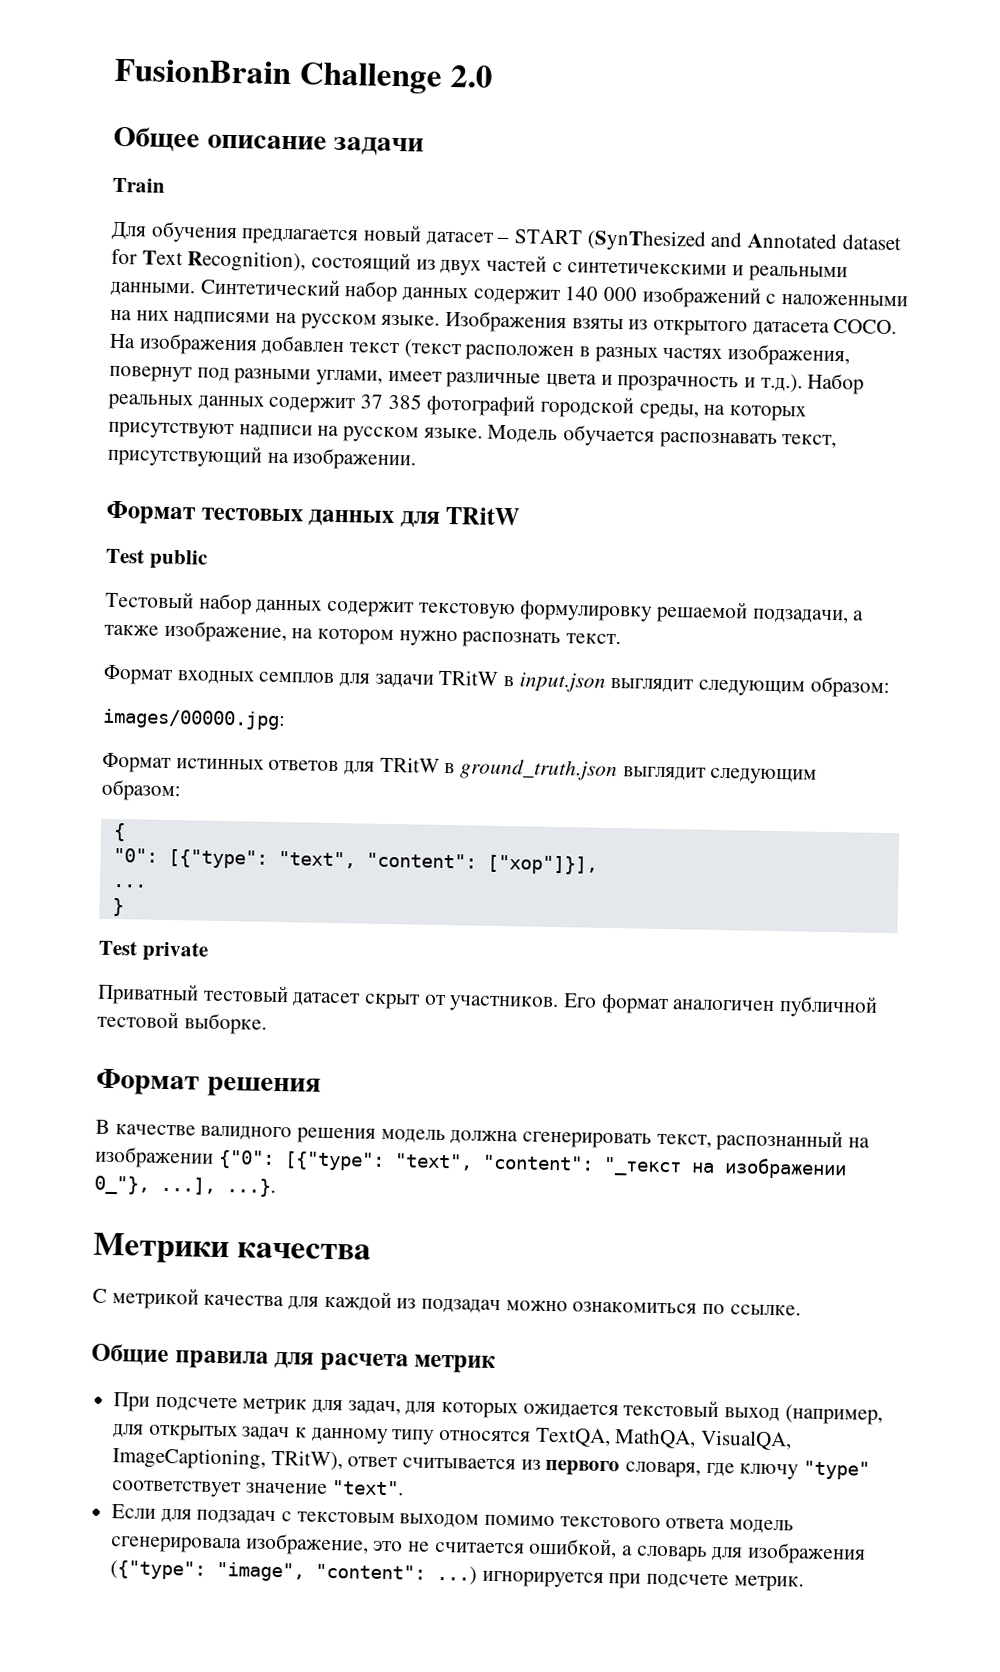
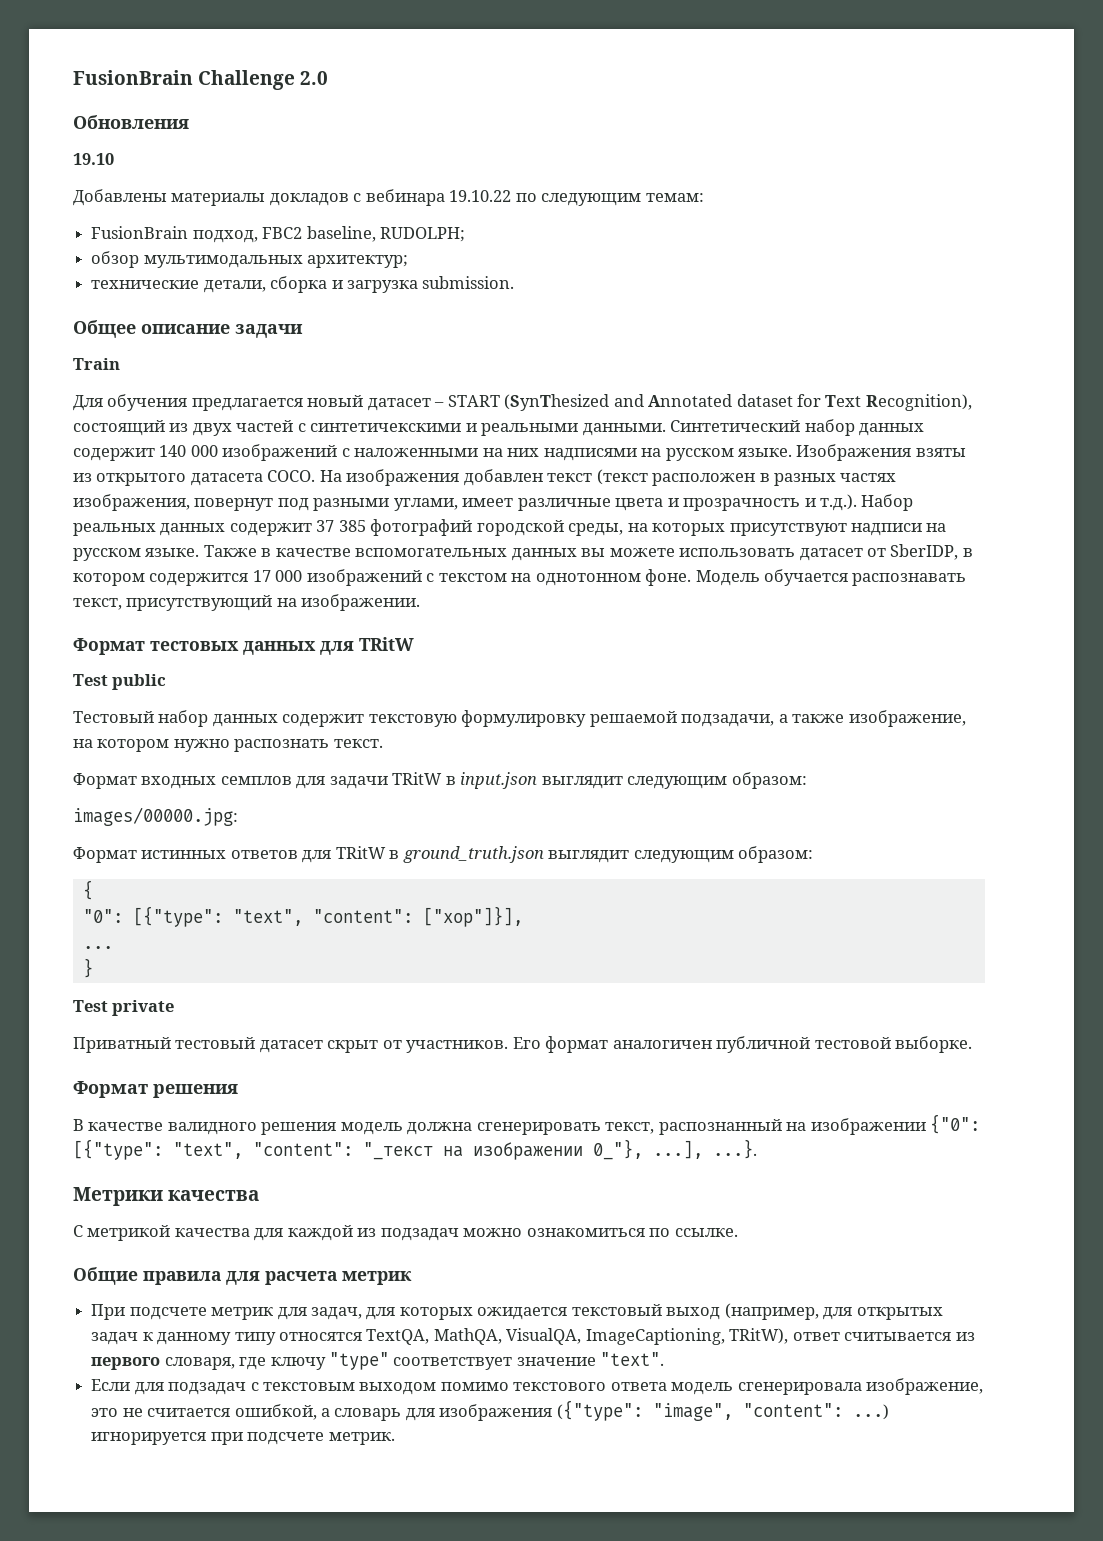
(493, 76) none -> [73,115,189,129] [73,153,114,165] [73,189,704,206] [91,226,465,243] [91,251,409,268] [91,276,515,293] // Обновления // 19.10 // Добавлены материалы докладов с вебинара 19.10.22 по следующим темам: // FusionBrain подход, FBC2 baseline, RUDOLPH; // обзор мультимодальных архитектур; // технические детали, сборка и загрузка submission.
(483, 433) none -> [203,544,973,561] [73,569,692,586] Также в качестве вспомогательных данных вы можете использовать датасет от SberIDP, в котором содержится 17 000 изображений с текстом на однотонном фоне.

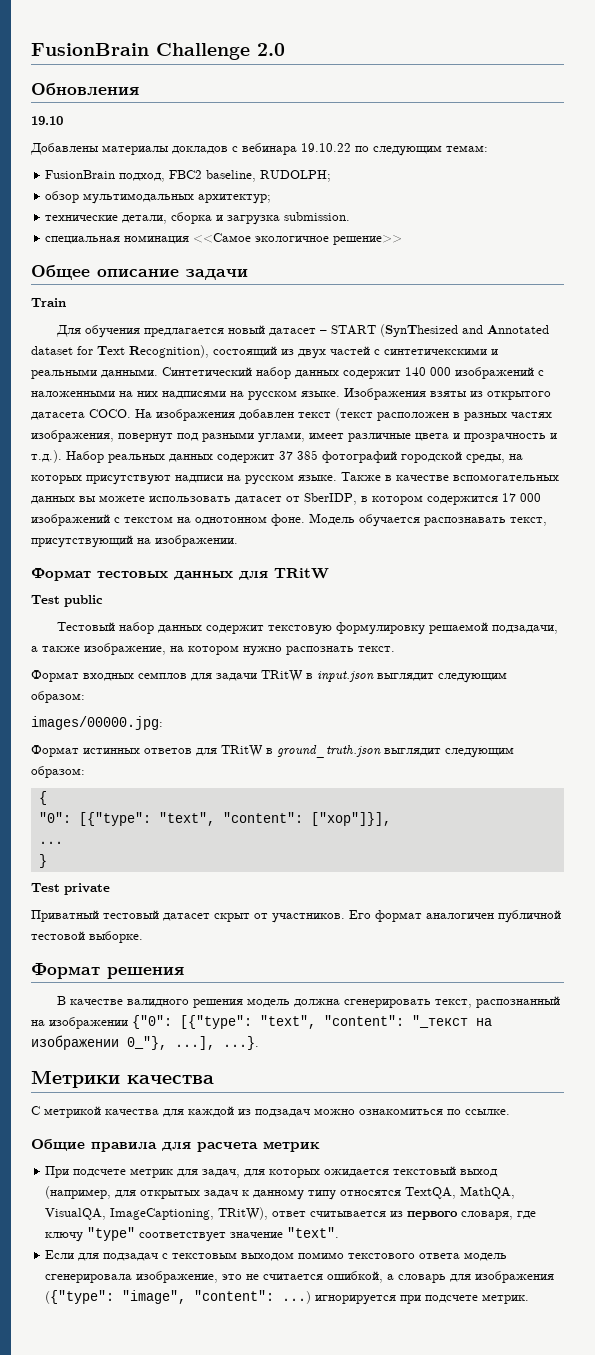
(515, 282) none -> [45,233,403,245] // специальная номинация <<Самое экологичное решение>>

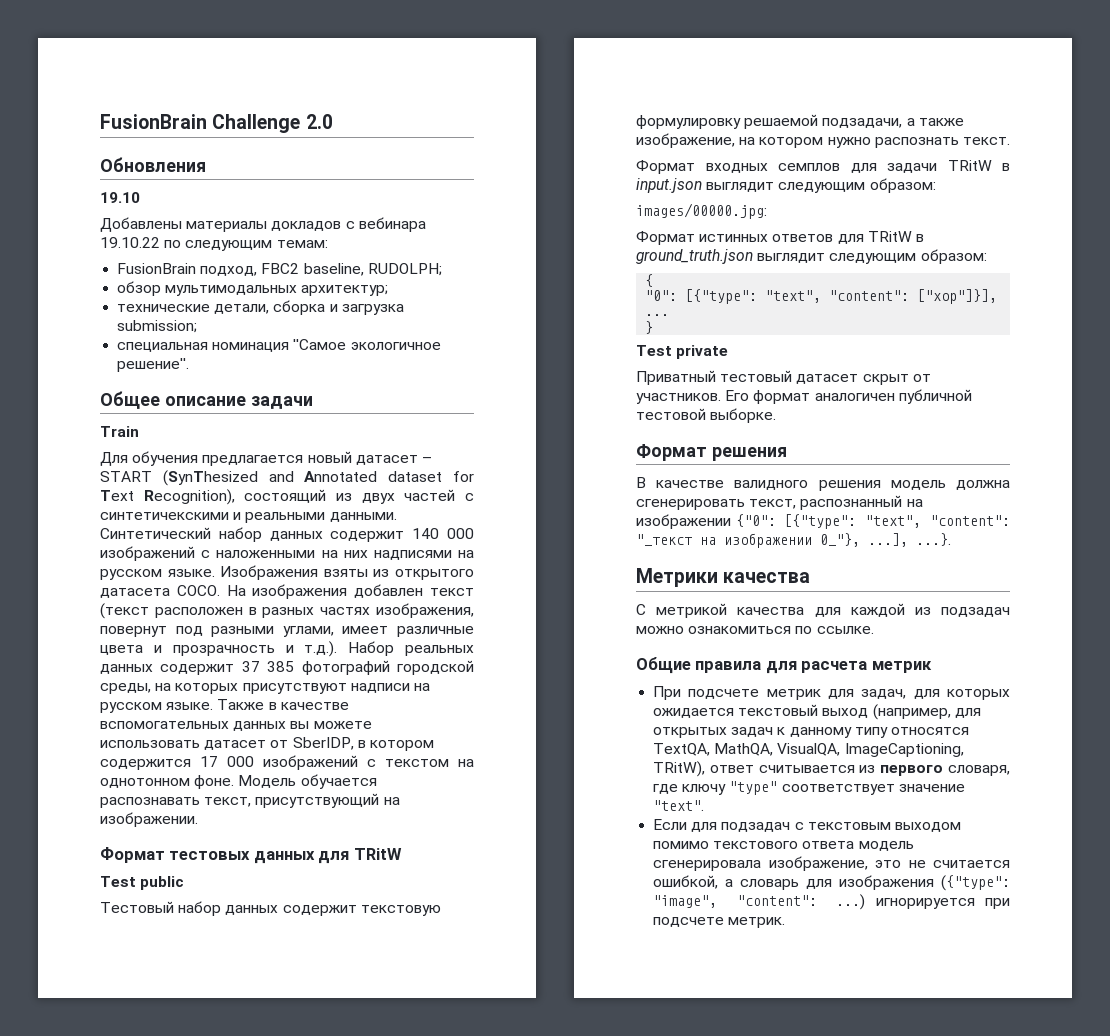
[284,212,351,221] submission. -> [117,320,198,333] submission;
[193,233,403,245] <<Самое экологичное решение>> -> [293,339,441,350] [117,358,190,372] ''Самое экологичное решение''.

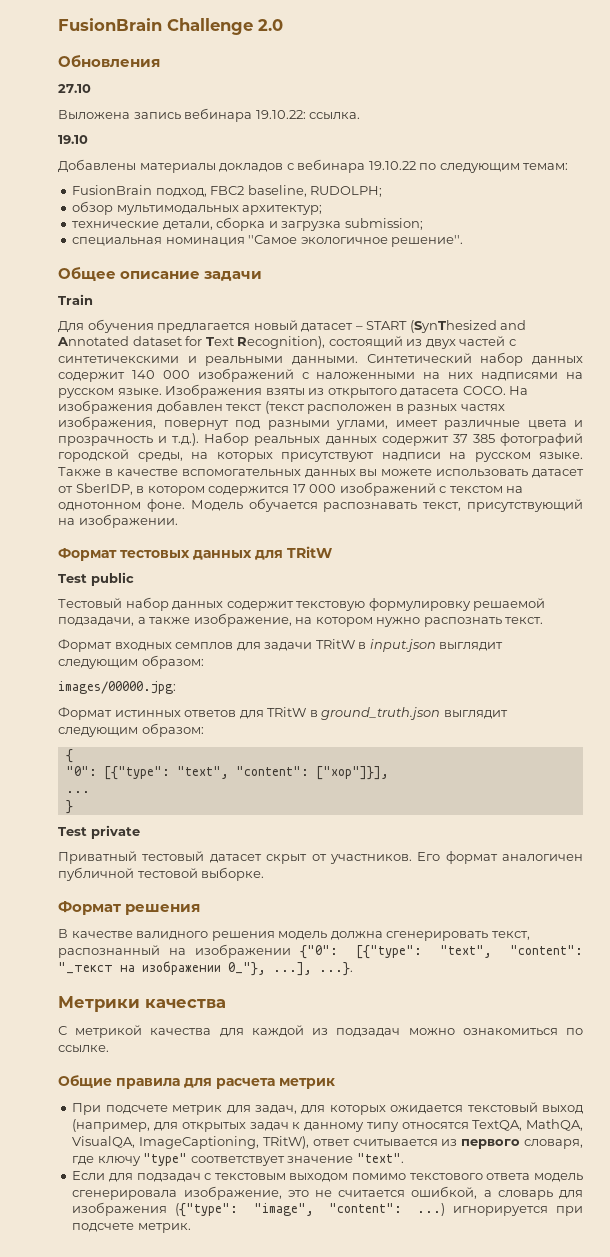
(206, 164) none -> [58,84,91,93] [58,108,361,122] // 27.10 // Выложена запись вебинара 19.10.22: ссылка.

